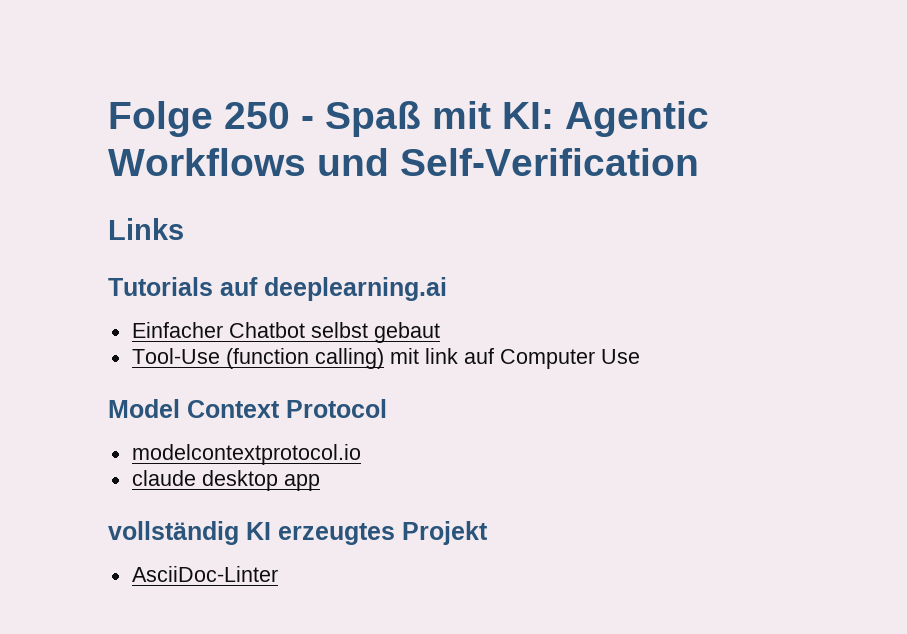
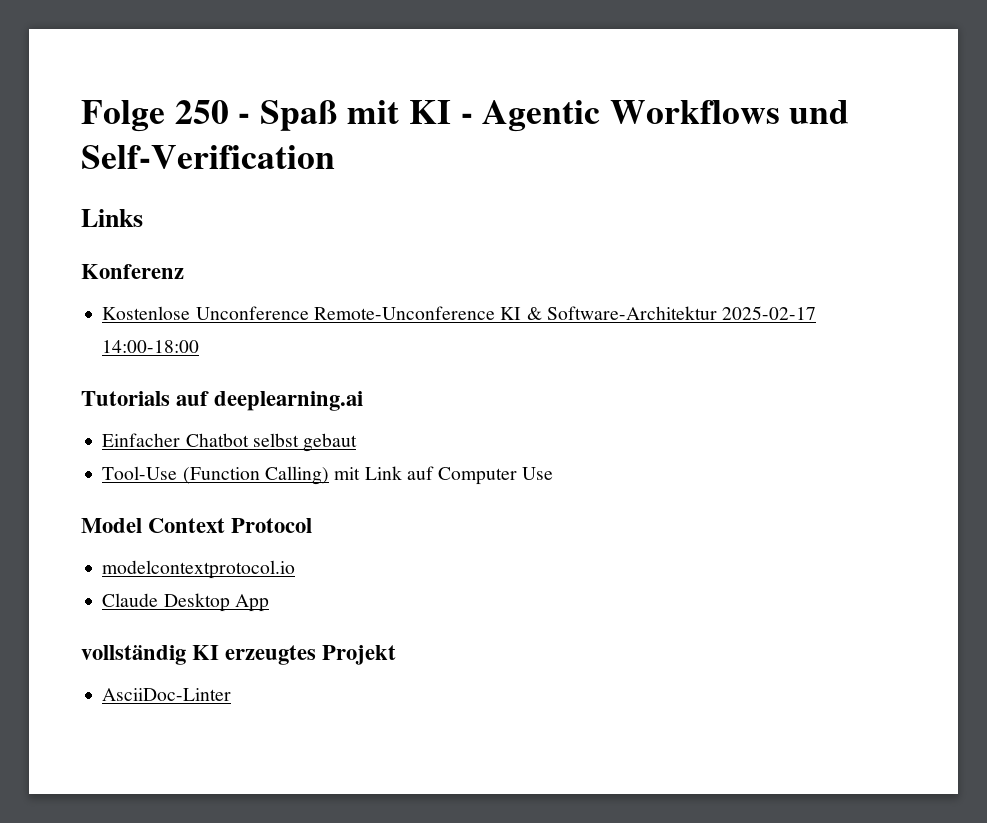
[502,102,554,129] KI: -> [408,100,473,124] KI -
(184, 229) none -> [81,264,184,279] [102,306,817,320] [102,340,200,353] // Konferenz // Kostenlose Unconference Remote-Unconference KI & Software-Architektur 2025-02-17 14:00-18:00
[225,348,458,369] (function calling) mit link -> [182,466,402,485] (Function Calling) mit Link
[131,470,320,491] claude desktop app -> [102,593,269,612] Claude Desktop App

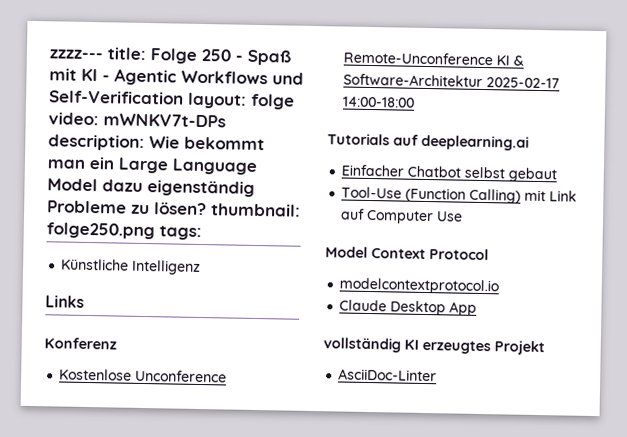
(81, 116) none -> [49,47,147,60] zzzz--- title:
(335, 157) none -> [187,92,295,110] [48,112,226,128] [48,134,265,151] [47,157,258,175] [47,178,255,197] [47,200,301,217] [46,222,202,241] [61,258,202,276] layout: folge video: mWNKV7t-DPs description: Wie bekommt man ein Large Language Model dazu eigenständig Probleme zu lösen? thumbnail: folge250.png tags: // Künstliche Intelligenz

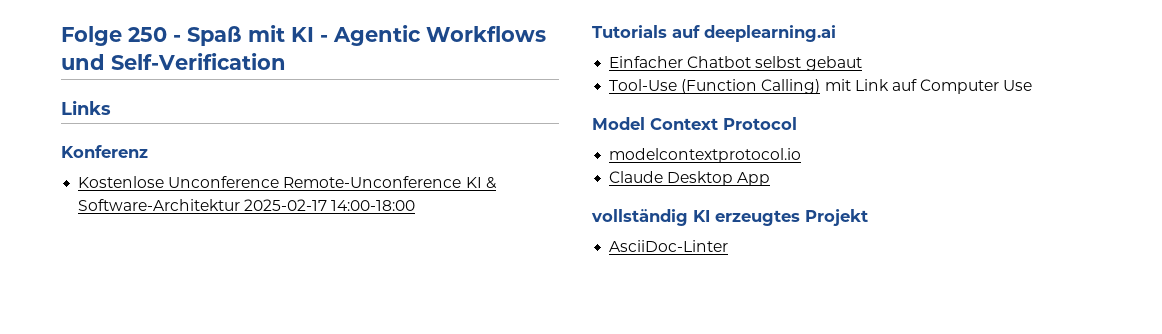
[49,47,147,60] zzzz--- title: -> (61, 36) none
[187,92,295,110] [48,112,226,128] [48,134,265,151] [47,157,258,175] [47,178,255,197] [47,200,301,217] [46,222,202,241] [61,258,202,276] layout: folge video: mWNKV7t-DPs description: Wie bekommt man ein Large Language Model dazu eigenständig Probleme zu lösen? thumbnail: folge250.png tags: // Künstliche Intelligenz -> (286, 61) none

